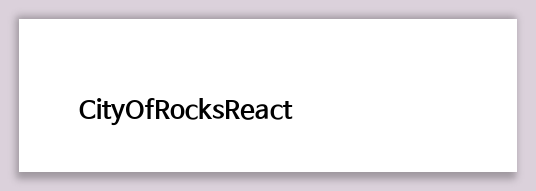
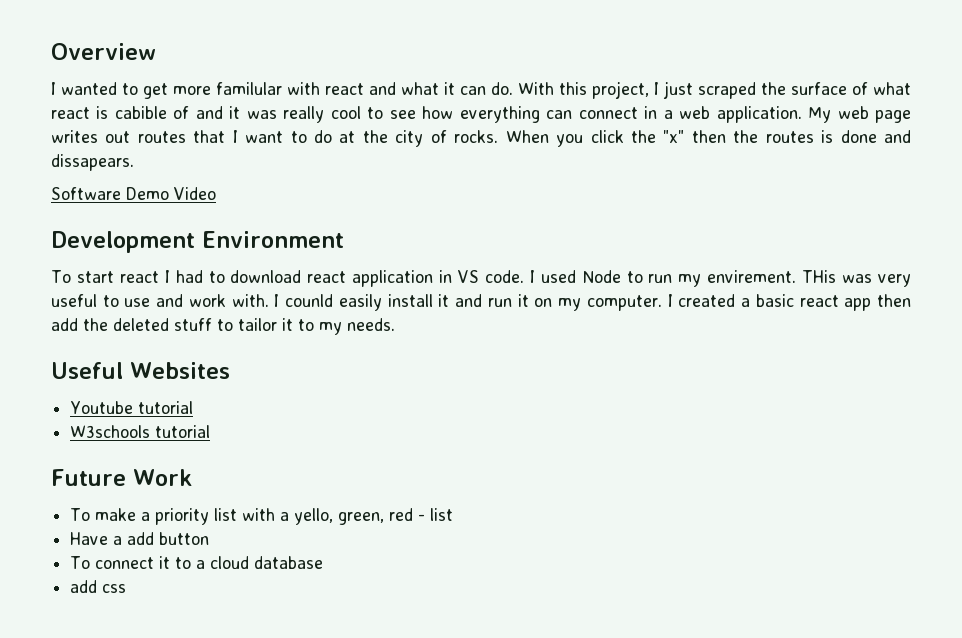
[79,98,293,126] CityOfRocksReact -> [51,43,156,60] [51,81,911,99] [51,106,912,123] [51,130,911,147] [51,154,134,171] [51,187,216,200] [51,231,344,253] [51,270,912,287] [51,294,912,311] [51,318,395,335] [51,362,230,379] [70,401,194,414] [70,425,211,438] [51,469,192,486] [70,508,454,525] [70,532,210,545] [70,556,324,569] [70,580,127,593] Overview // I wanted to get more familular with react and what it can do. With this project, I just scraped the surface of what react is cabible of and it was really cool to see how everything can connect in a web application. My web page writes out routes that I want to do at the city of rocks. When you click the "x" then the routes is done and dissapears. // Software Demo Video // Development Environment // To start react I had to download react application in VS code. I used Node to run my envirement. THis was very useful to use and work with. I counld easily install it and run it on my computer. I created a basic react app then add the deleted stuff to tailor it to my needs. // Useful Websites // Youtube tutorial // W3schools tutorial // Future Work // To make a priority list with a yello, green, red - list // Have a add button // To connect it to a cloud database // add css

